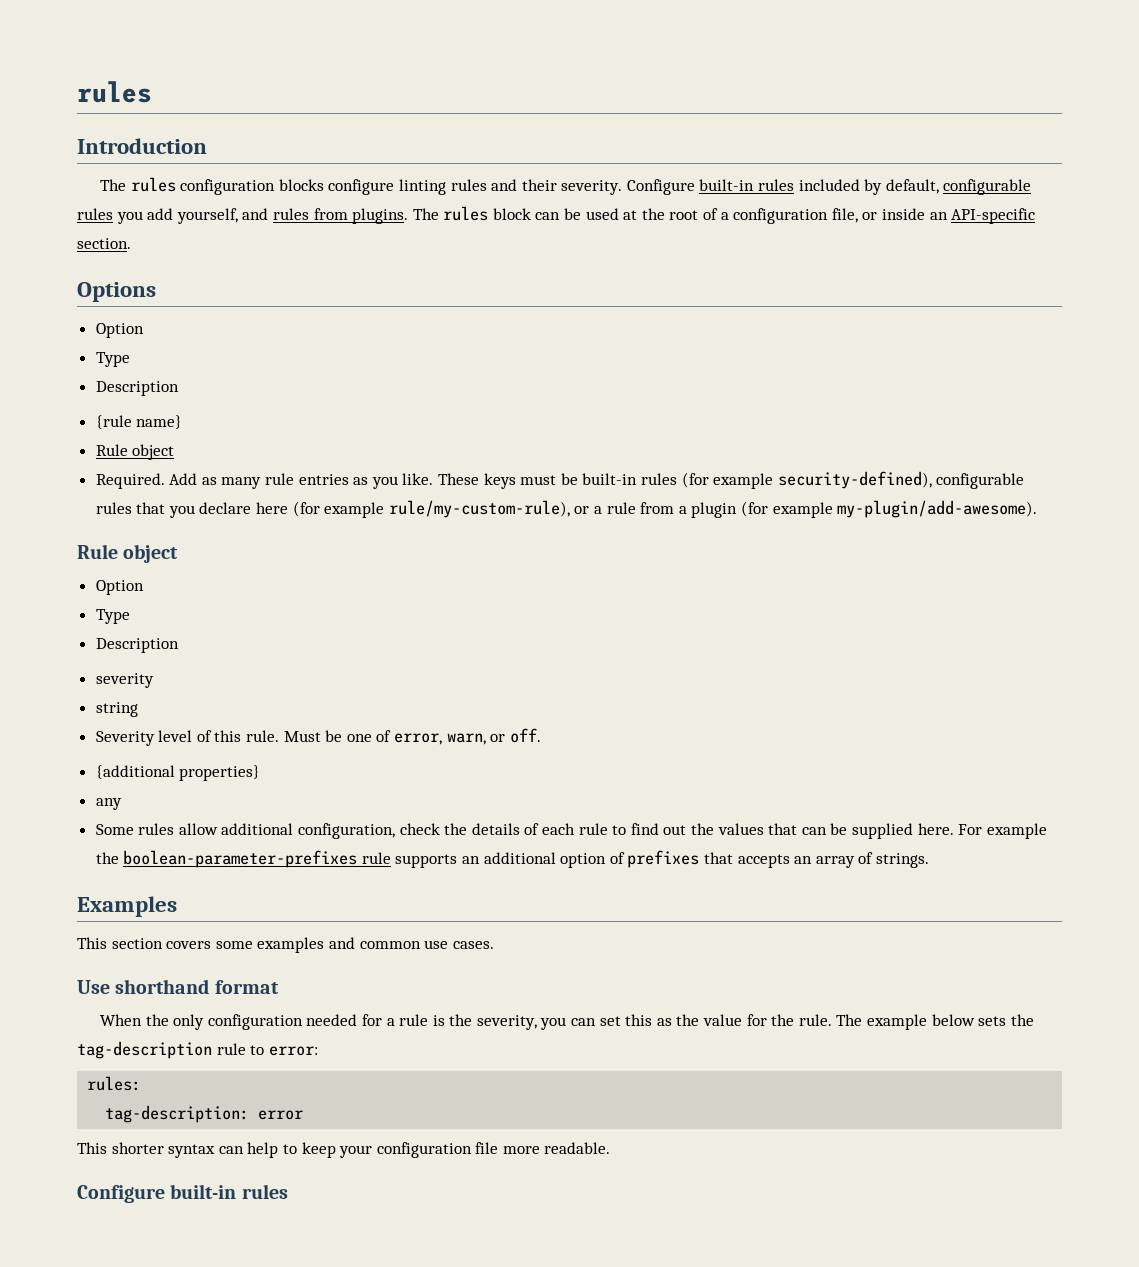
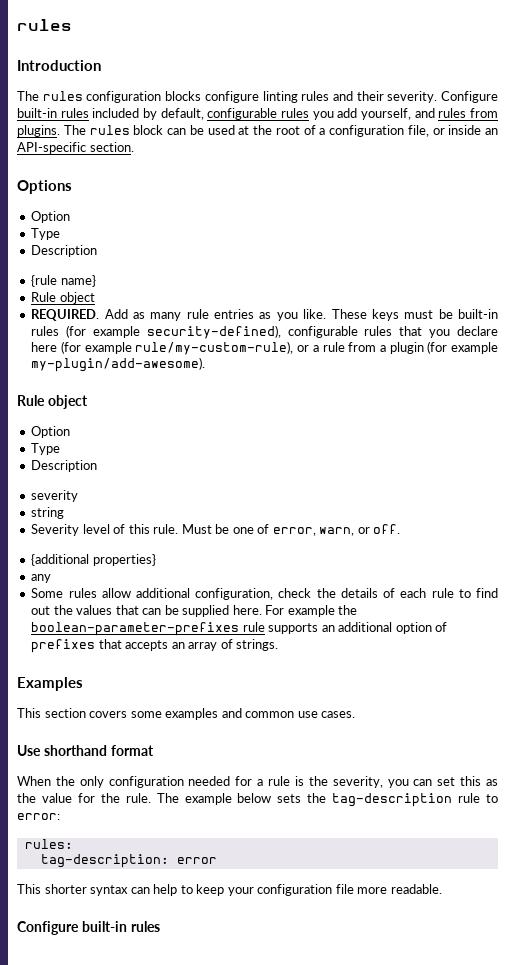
[95,473,165,489] Required. -> [31,309,100,321] REQUIRED.

